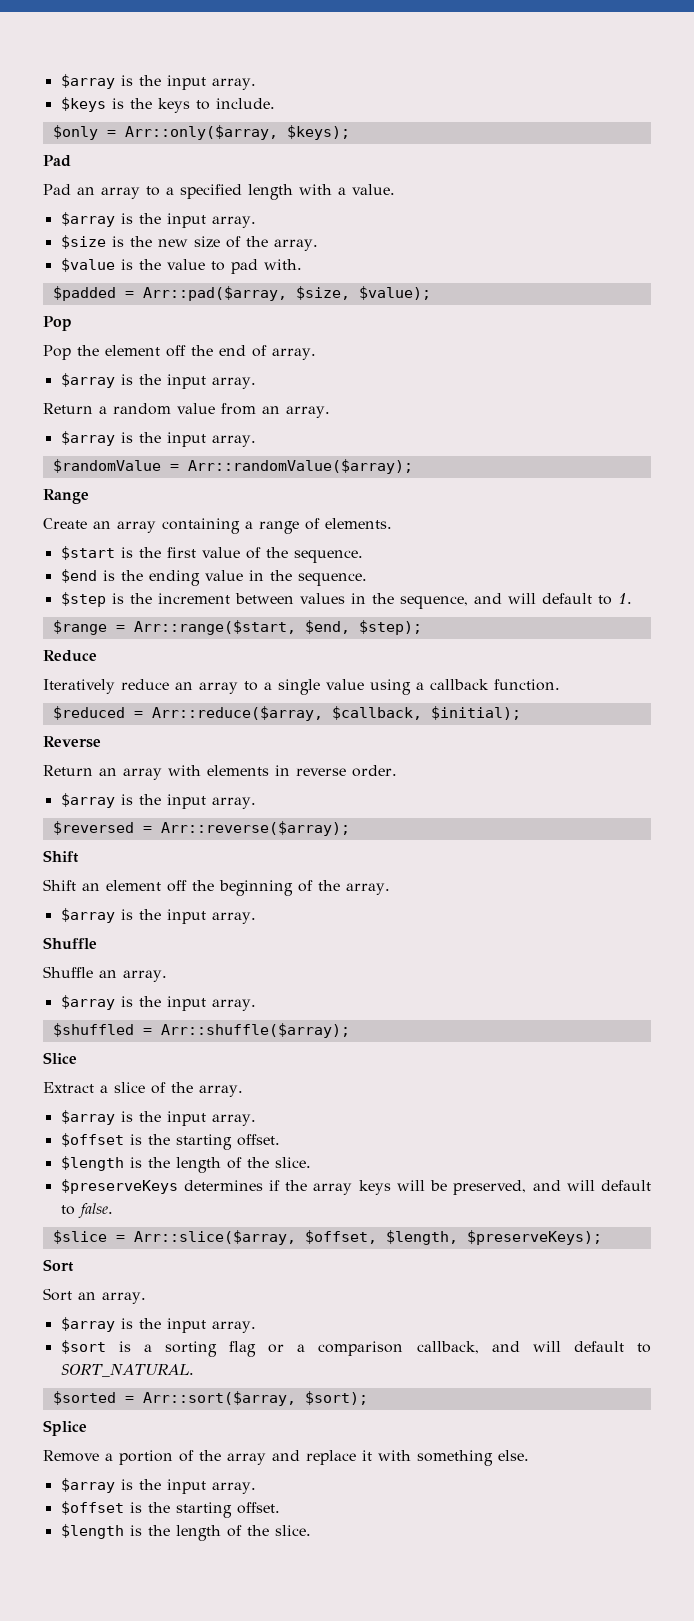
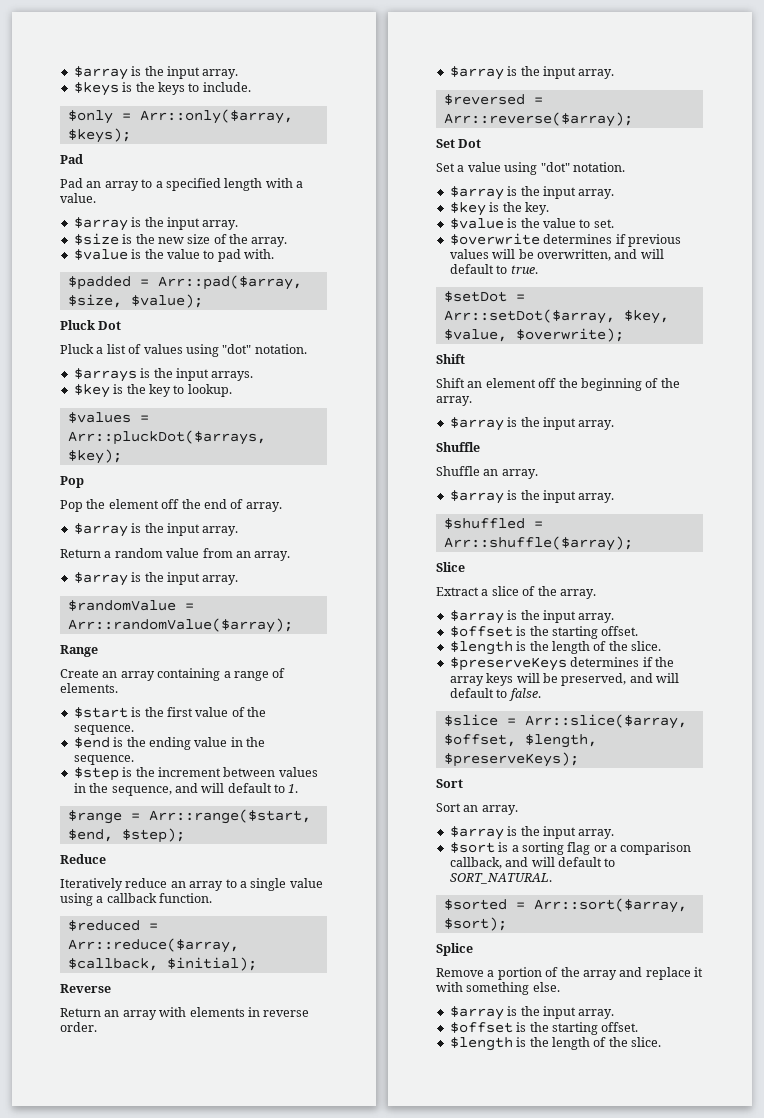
(431, 293) none -> [60,320,122,330] [60,344,307,357] [73,368,254,382] [73,384,232,398] [67,412,149,423] [67,430,266,445] [67,449,122,464] // Pluck Dot // Pluck a list of values using "dot" notation. // $arrays is the input arrays. // $key is the key to lookup. // $values = Arr::pluckDot($arrays, $key);
(350, 828) none -> [436,139,482,148] [436,162,625,175] [449,186,615,200] [449,202,549,216] [449,218,614,229] [449,233,681,247] [449,249,664,261] [449,264,538,274] [443,291,525,302] [443,309,669,324] [443,328,624,342] // Set Dot // Set a value using "dot" notation. // $array is the input array. // $key is the key. // $value is the value to set. // $overwrite determines if previous values will be overwritten, and will default to true. // $setDot = Arr::setDot($array, $key, $value, $overwrite);

